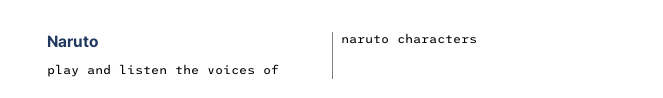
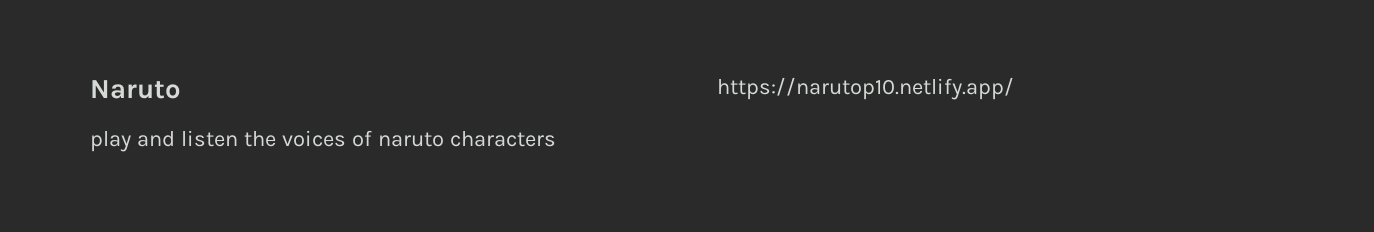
(477, 38) none -> [717,77,1014,100] https://narutop10.netlify.app/

